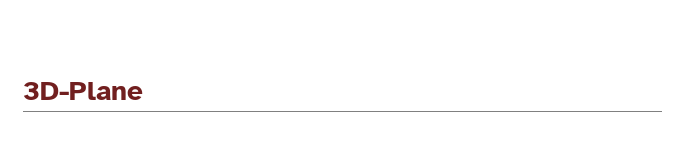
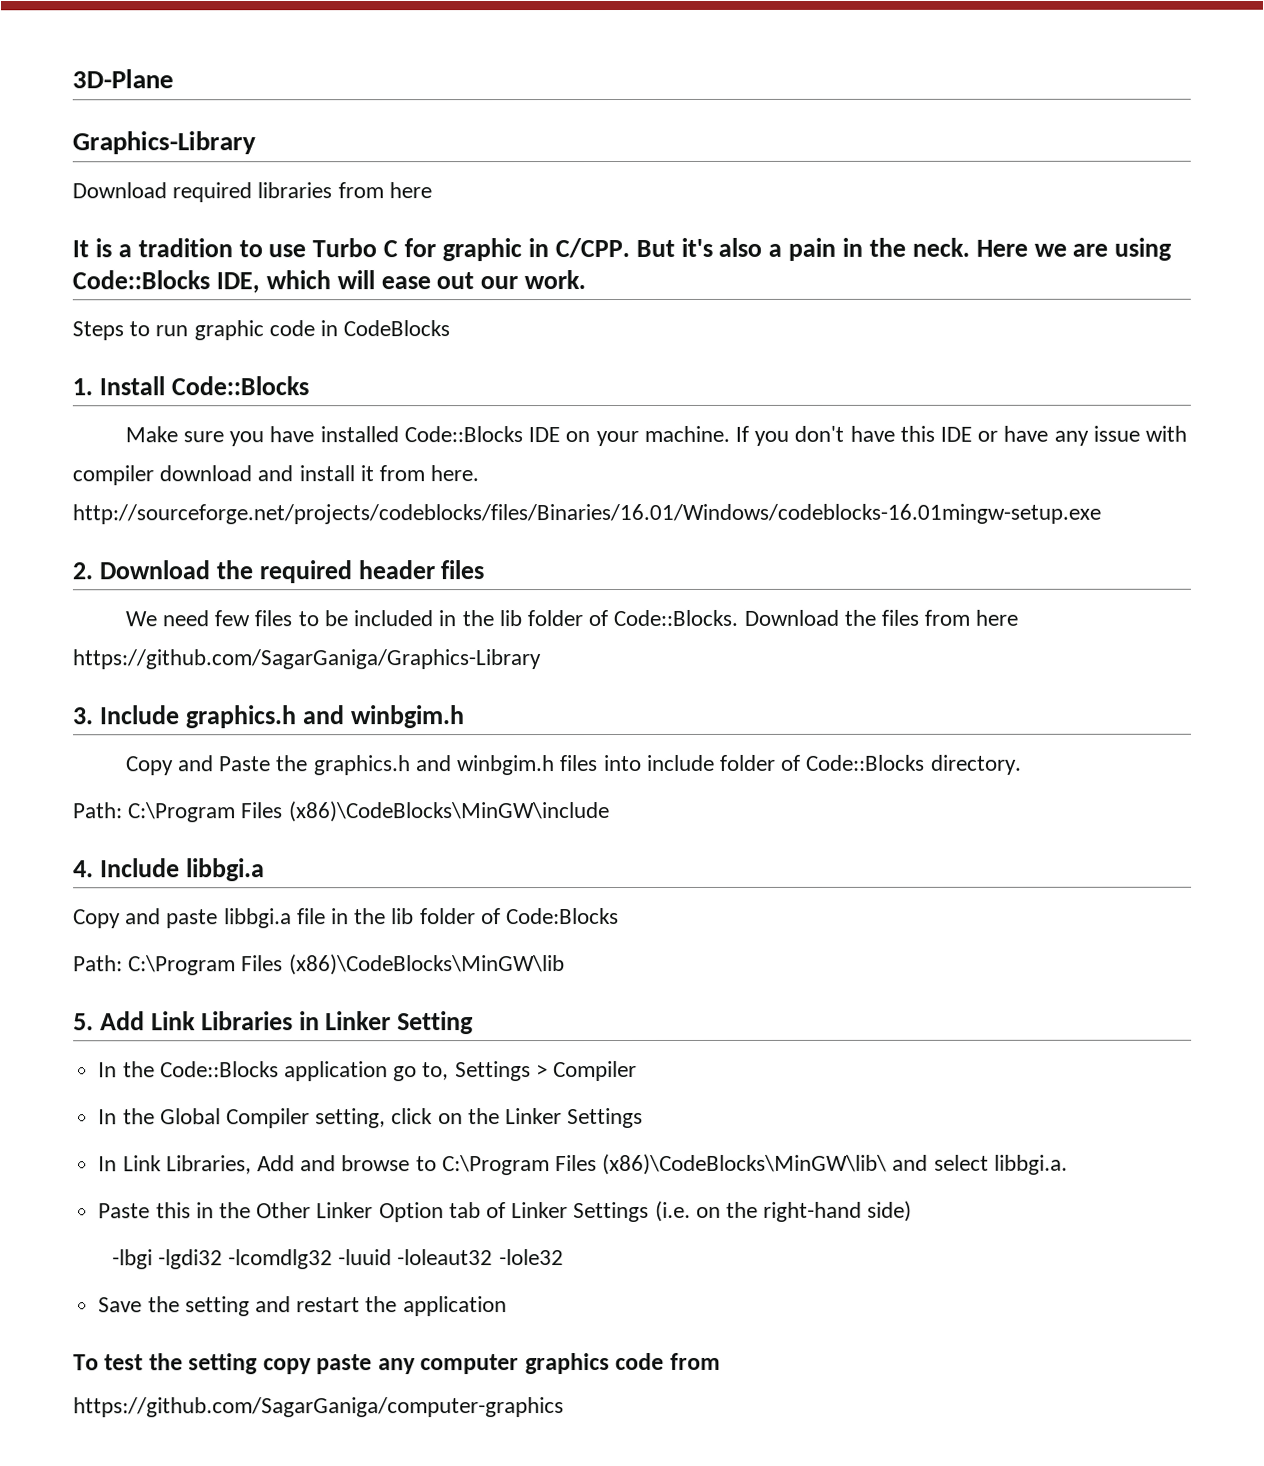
(143, 91) none -> [72,131,256,155] [72,182,432,203] [72,237,1173,262] [72,270,587,294] [72,320,451,341] [72,376,309,396] [124,425,1188,447] [72,465,480,486] [72,503,1101,525] [72,560,485,584] [124,609,1019,627] [72,649,541,670] [72,705,464,729] [125,754,1022,776] [73,801,610,823] [73,858,265,882] [73,908,620,929] [73,954,565,976] [73,1011,475,1035] [98,1060,637,1082] [98,1107,644,1129] [98,1153,1068,1176] [98,1200,913,1223] [111,1249,564,1270] [98,1296,507,1317] [73,1352,721,1375] [73,1397,564,1418] // Graphics-Library // Download required libraries from here // It is a tradition to use Turbo C for graphic in C/CPP. But it's also a pain in the neck. Here we are using Code::Blocks IDE, which will ease out our work. // Steps to run graphic code in CodeBlocks // 1. Install Code::Blocks // Make sure you have installed Code::Blocks IDE on your machine. If you don't have this IDE or have any issue with compiler download and install it from here. http://sourceforge.net/projects/codeblocks/files/Binaries/16.01/Windows/codeblocks-16.01mingw-setup.exe // 2. Download the required header files // We need few files to be included in the lib folder of Code::Blocks. Download the files from here https://github.com/SagarGaniga/Graphics-Library // 3. Include graphics.h and winbgim.h // Copy and Paste the graphics.h and winbgim.h files into include folder of Code::Blocks directory. // Path: C:\Program Files (x86)\CodeBlocks\MinGW\include // 4. Include libbgi.a // Copy and paste libbgi.a file in the lib folder of Code:Blocks // Path: C:\Program Files (x86)\CodeBlocks\MinGW\lib // 5. Add Link Libraries in Linker Setting // In the Code::Blocks application go to, Settings > Compiler // In the Global Compiler setting, click on the Linker Settings // In Link Libraries, Add and browse to C:\Program Files (x86)\CodeBlocks\MinGW\lib\ and select libbgi.a. // Paste this in the Other Linker Option tab of Linker Settings (i.e. on the right-hand side) // -lbgi -lgdi32 -lcomdlg32 -luuid -loleaut32 -lole32 // Save the setting and restart the application // To test the setting copy paste any computer graphics code from // https://github.com/SagarGaniga/computer-graphics

